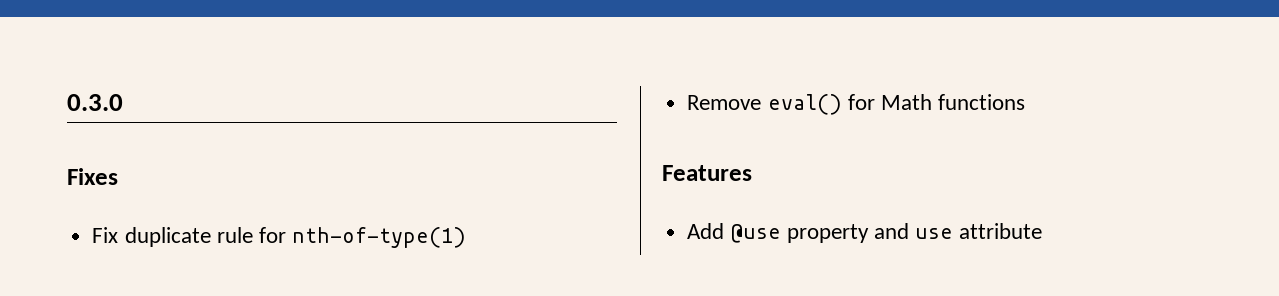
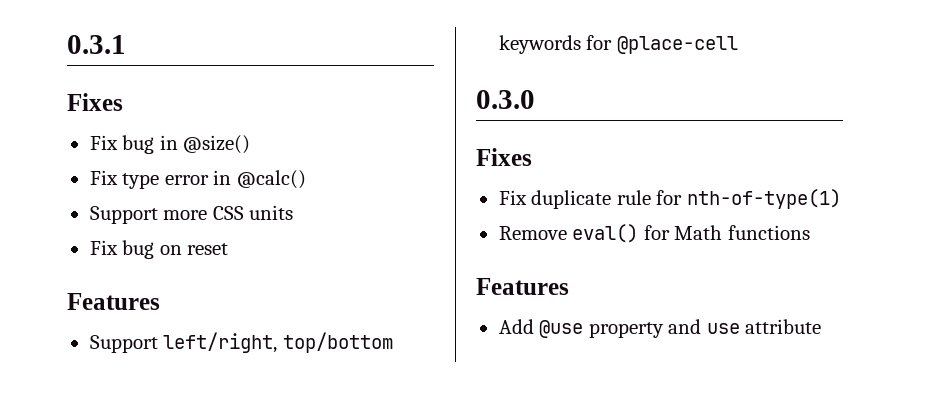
(67, 102) none -> [67,35,126,54] [67,93,123,111] [89,135,251,154] [89,170,306,189] [89,205,294,224] [89,240,229,259] [67,293,160,310] [89,332,393,353] [498,35,738,54] 0.3.1 // Fixes // Fix bug in @size() // Fix type error in @calc() // Support more CSS units // Fix bug on reset // Features // Support left/right, top/bottom keywords for @place-cell //

